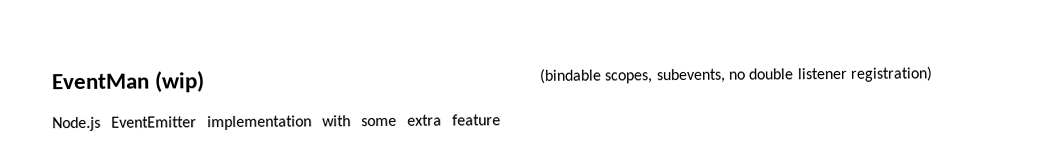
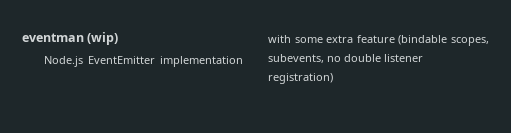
[51,73,150,90] EventMan -> [22,33,84,42] eventman

